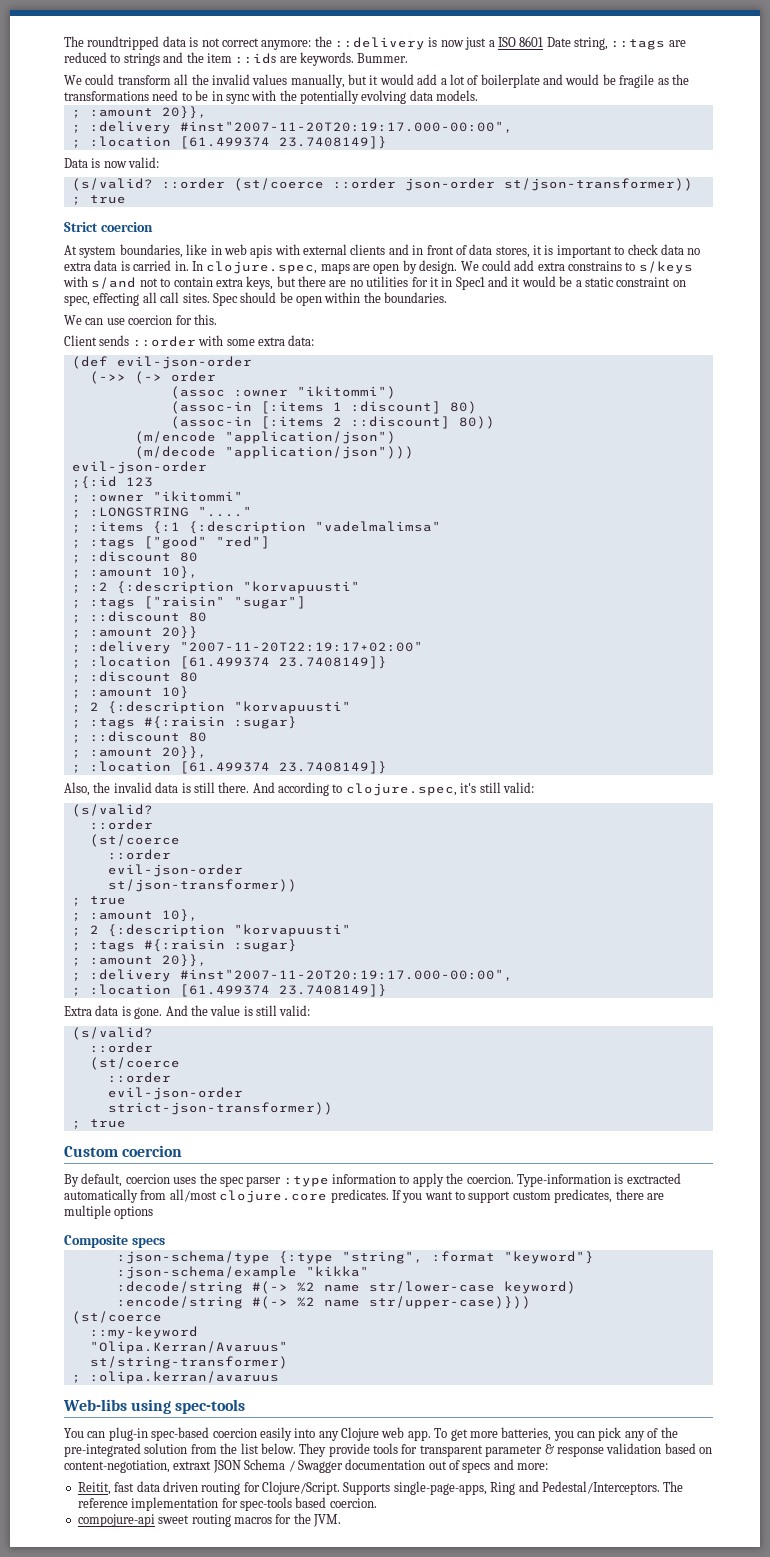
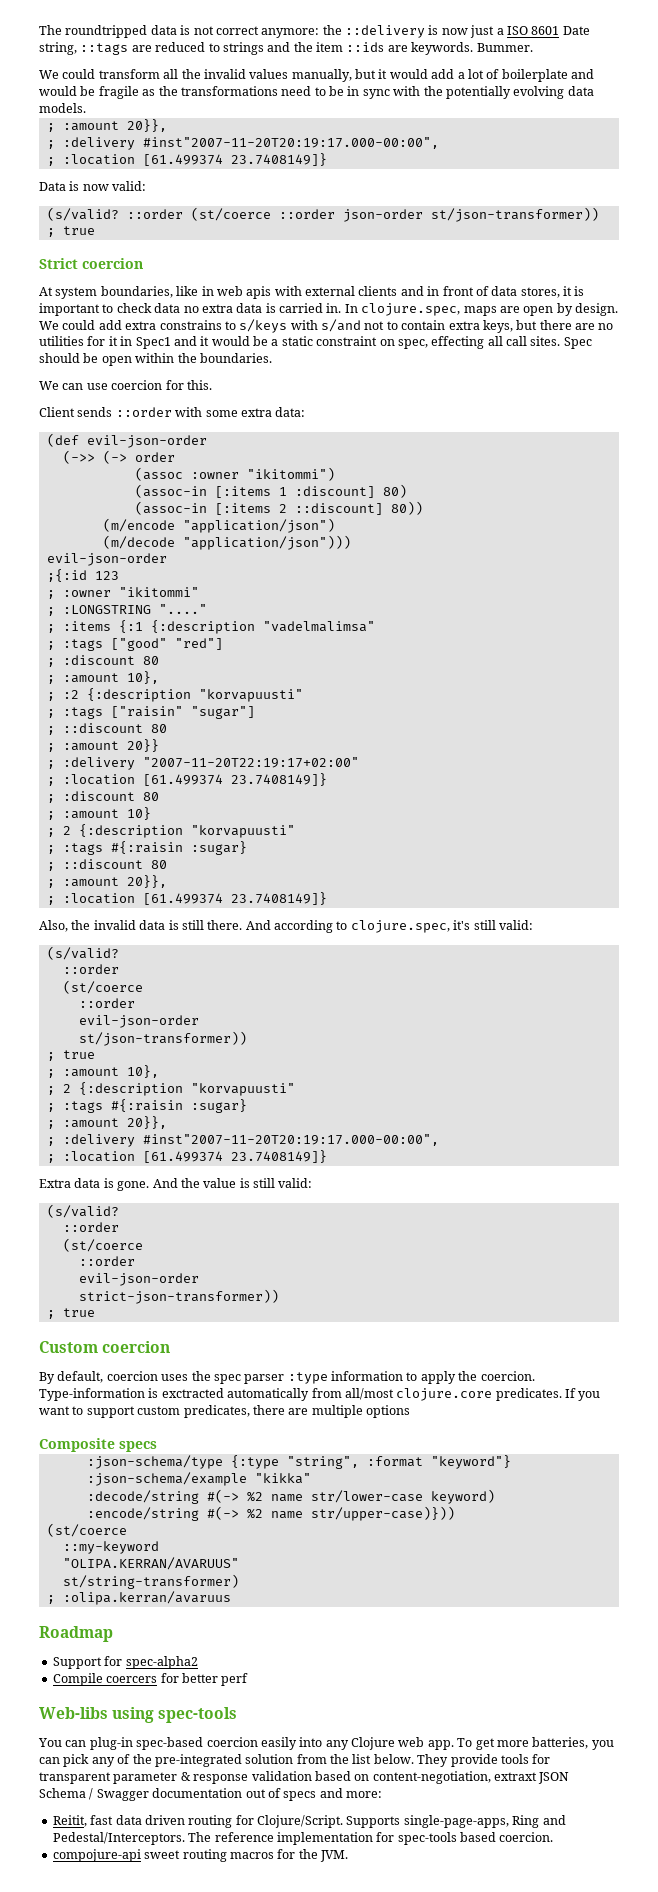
[89,1341,288,1354] "Olipa.Kerran/Avaruus" -> [62,1557,239,1570] "OLIPA.KERRAN/AVARUUS"
(279, 1377) none -> [39,1626,113,1642] [52,1656,198,1669] [52,1673,249,1686] // Roadmap // Support for spec-alpha2 // Compile coercers for better perf

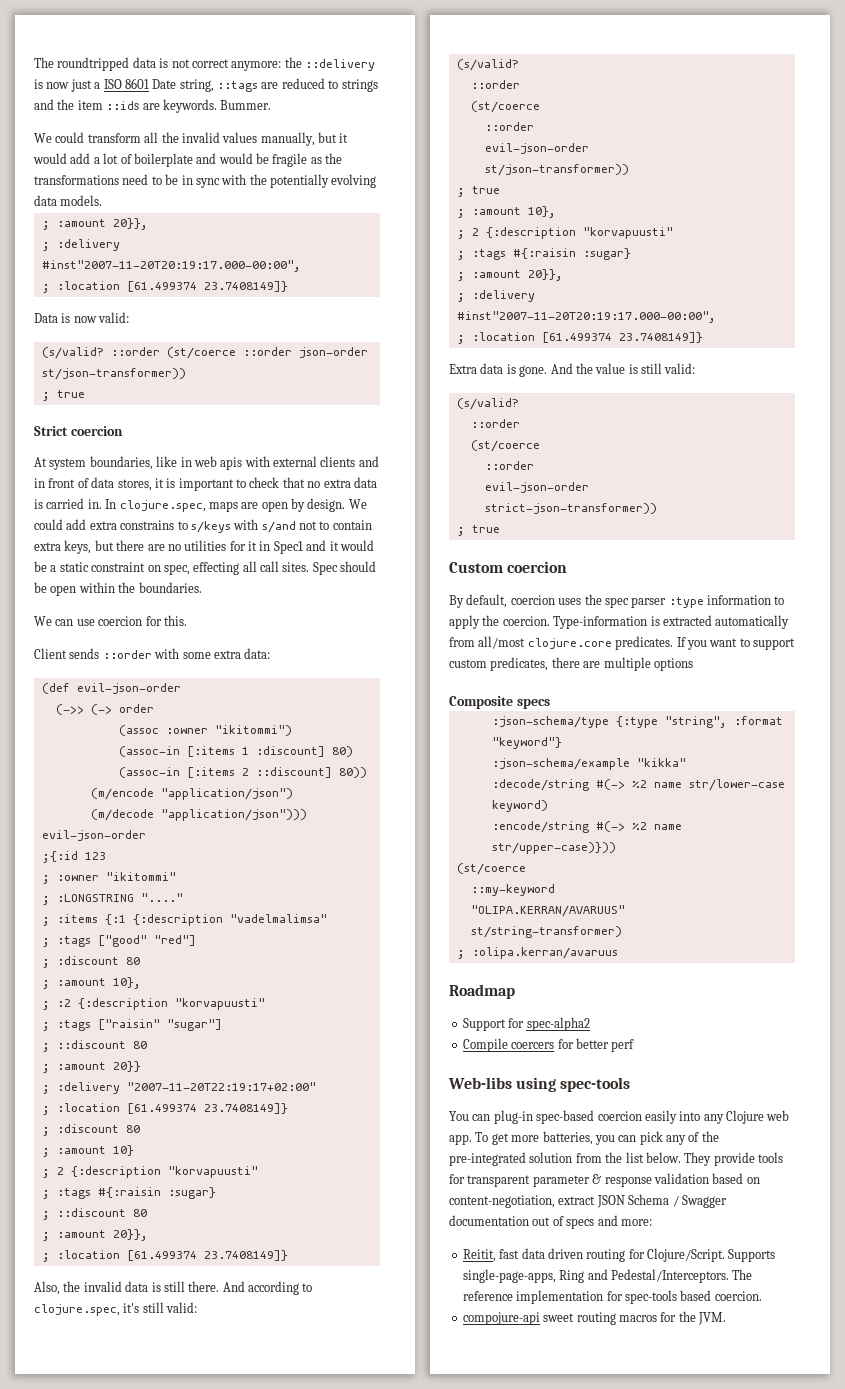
[154,303,181,313] data -> [282,477,305,488] that
[161,1388,224,1398] exctracted -> [662,615,712,626] extracted
[494,1772,537,1781] extraxt -> [558,1196,596,1205] extract

